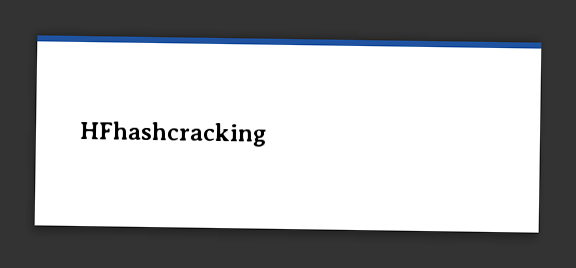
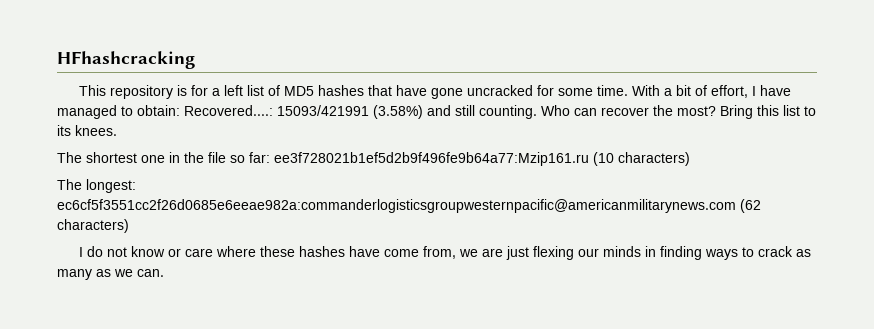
(267, 133) none -> [79,85,792,99] [57,105,816,119] [57,125,117,136] [57,152,690,166] [57,179,136,193] [57,199,761,213] [57,219,129,233] [79,246,812,260] [57,269,164,280] // This repository is for a left list of MD5 hashes that have gone uncracked for some time. With a bit of effort, I have managed to obtain: Recovered....: 15093/421991 (3.58%) and still counting. Who can recover the most? Bring this list to its knees. // The shortest one in the file so far: ee3f728021b1ef5d2b9f496fe9b64a77:Mzip161.ru (10 characters) // The longest: ec6cf5f3551cc2f26d0685e6eeae982a:commanderlogisticsgroupwesternpacific@americanmilitarynews.com (62 characters) // I do not know or care where these hashes have come from, we are just flexing our minds in finding ways to crack as many as we can.

